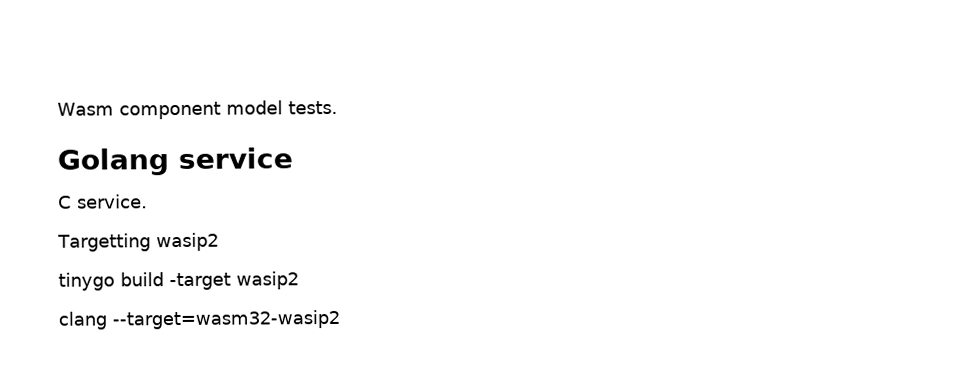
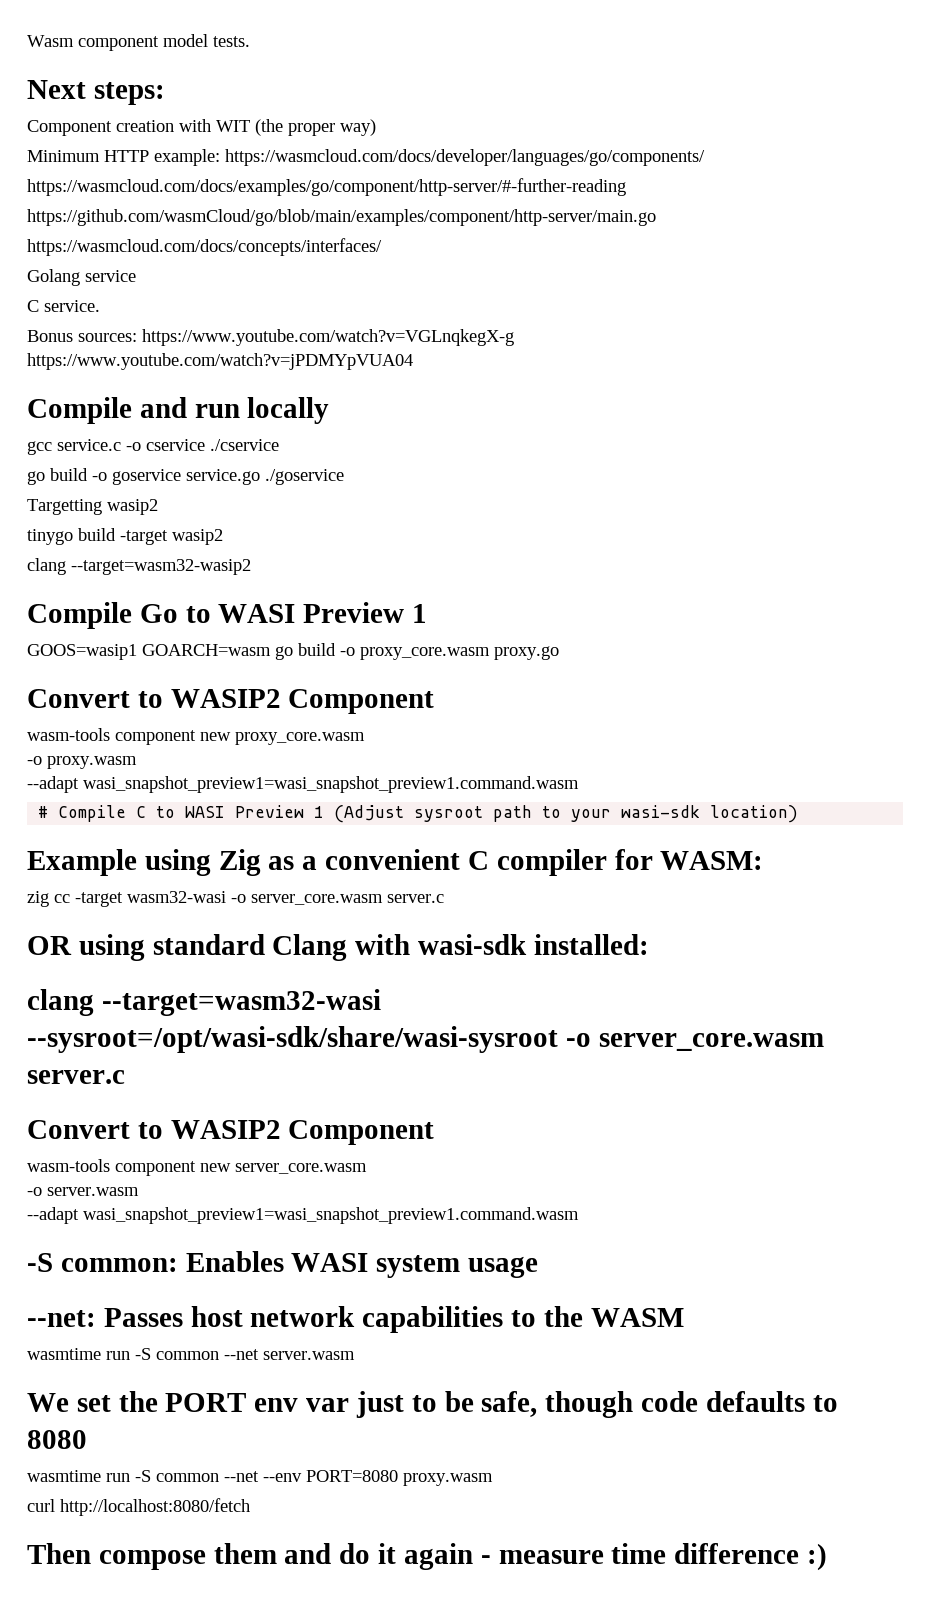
[57,147,293,176] [58,194,148,209] Golang service // C service. -> [27,80,165,105] [27,119,376,136] [27,149,705,166] [27,178,626,196] [27,209,656,226] [27,238,382,256] [27,269,136,286] [27,300,100,312] [27,329,514,346] [27,353,413,370] [27,397,330,424] [27,439,279,455] [27,468,344,485] Next steps: // Component creation with WIT (the proper way) // Minimum HTTP example: https://wasmcloud.com/docs/developer/languages/go/components/ // https://wasmcloud.com/docs/examples/go/component/http-server/#-further-reading // https://github.com/wasmCloud/go/blob/main/examples/component/http-server/main.go // https://wasmcloud.com/docs/concepts/interfaces/ // Golang service // C service. // Bonus sources: https://www.youtube.com/watch?v=VGLnqkegX-g https://www.youtube.com/watch?v=jPDMYpVUA04 // Compile and run locally // gcc service.c -o cservice ./cservice // go build -o goservice service.go ./goservice
(340, 319) none -> [27,602,428,629] [27,643,559,660] [27,689,435,714] [27,728,365,745] [27,756,137,769] [27,776,579,793] [38,805,799,823] [27,849,764,876] [27,891,444,907] [27,934,649,961] [27,989,381,1016] [27,1026,824,1053] [27,1070,125,1084] [27,1120,435,1145] [27,1159,367,1176] [27,1187,139,1196] [27,1207,579,1224] [27,1251,539,1278] [27,1306,684,1333] [27,1348,355,1360] [27,1391,838,1418] [27,1430,87,1449] [27,1470,493,1486] [27,1498,250,1516] [27,1543,828,1571] // Compile Go to WASI Preview 1 // GOOS=wasip1 GOARCH=wasm go build -o proxy_core.wasm proxy.go // Convert to WASIP2 Component // wasm-tools component new proxy_core.wasm // -o proxy.wasm // --adapt wasi_snapshot_preview1=wasi_snapshot_preview1.command.wasm // # Compile C to WASI Preview 1 (Adjust sysroot path to your wasi-sdk location) // Example using Zig as a convenient C compiler for WASM: // zig cc -target wasm32-wasi -o server_core.wasm server.c // OR using standard Clang with wasi-sdk installed: // clang --target=wasm32-wasi --sysroot=/opt/wasi-sdk/share/wasi-sysroot -o server_core.wasm server.c // Convert to WASIP2 Component // wasm-tools component new server_core.wasm // -o server.wasm // --adapt wasi_snapshot_preview1=wasi_snapshot_preview1.command.wasm // -S common: Enables WASI system usage // --net: Passes host network capabilities to the WASM // wasmtime run -S common --net server.wasm // We set the PORT env var just to be safe, though code defaults to 8080 // wasmtime run -S common --net --env PORT=8080 proxy.wasm // curl http://localhost:8080/fetch // Then compose them and do it again - measure time difference :)

